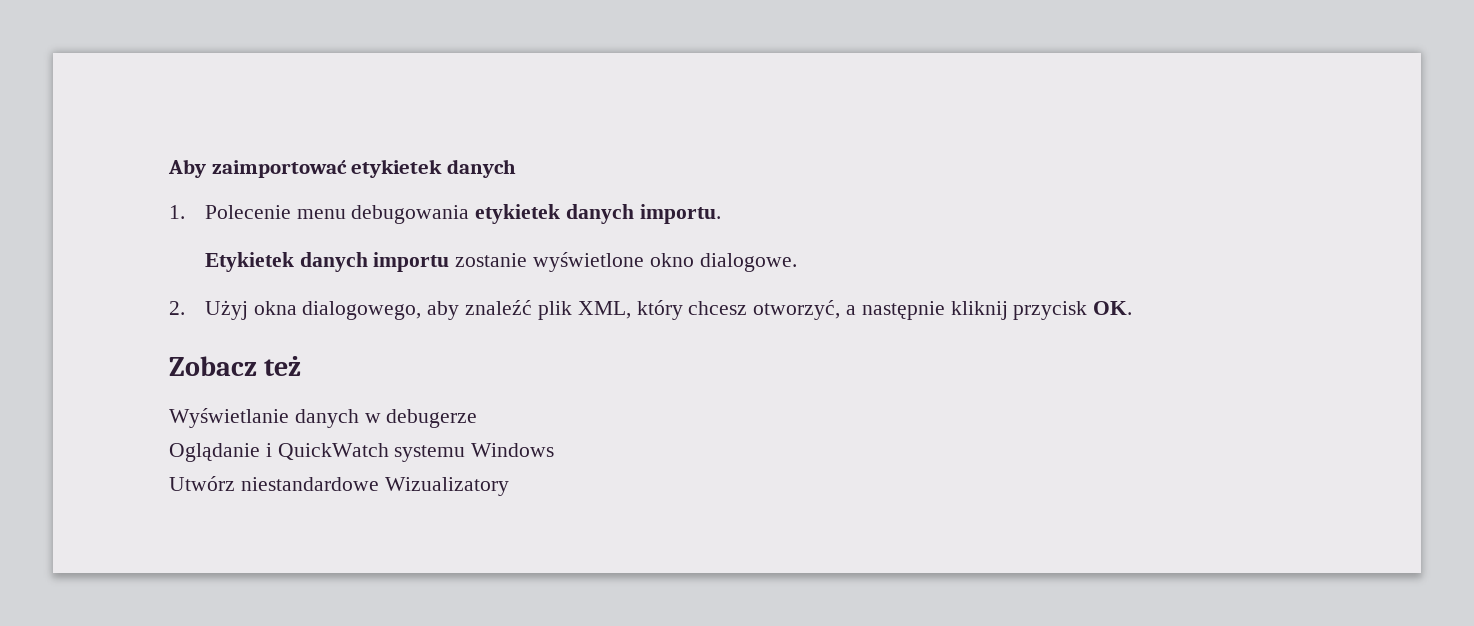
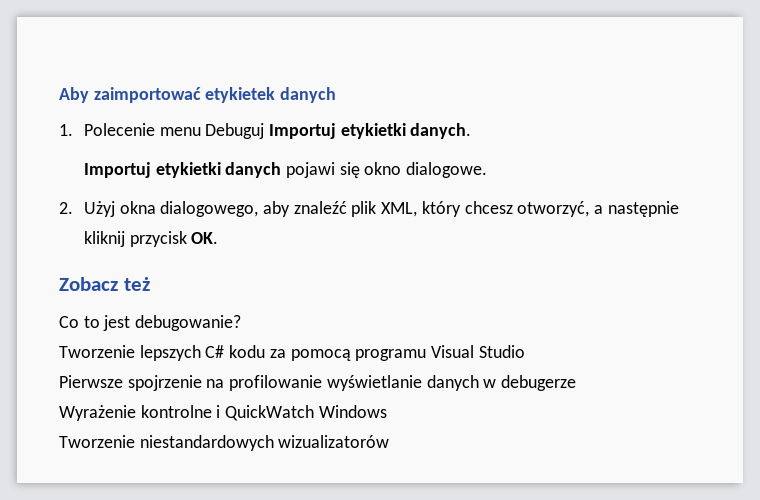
[351,204,721,224] [204,252,645,272] debugowania etykietek danych importu. // Etykietek danych importu zostanie wyświetlone -> [205,123,472,139] [83,162,360,178] Debuguj Importuj etykietki danych. // Importuj etykietki danych pojawi się
[169,408,289,428] Wyświetlanie -> [59,315,242,331] [59,345,525,361] [59,375,422,391] Co to jest debugowanie? // Tworzenie lepszych C# kodu za pomocą programu Visual Studio // Pierwsze spojrzenie na profilowanie wyświetlanie
[169,443,260,462] Oglądanie -> [59,405,212,421] Wyrażenie kontrolne
[394,445,466,462] systemu -> (315, 413) none
[169,476,509,496] Utwórz niestandardowe Wizualizatory -> [59,435,390,451] Tworzenie niestandardowych wizualizatorów

